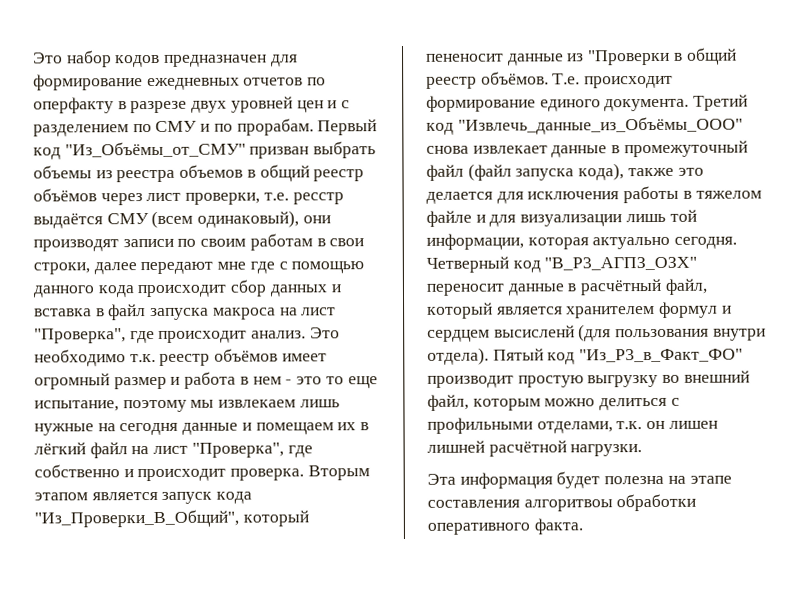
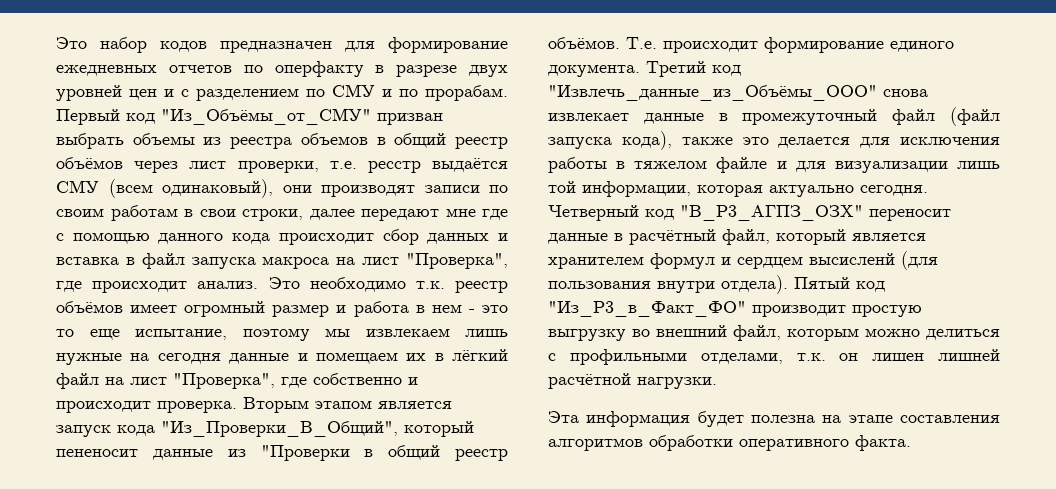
[523,499,613,512] алгоритвоы -> [548,438,643,451] алгоритмов

